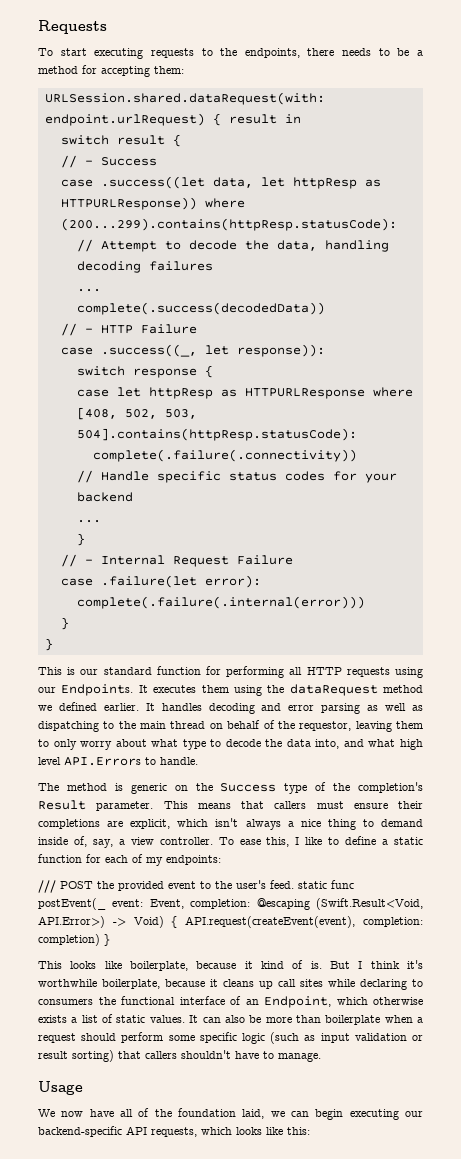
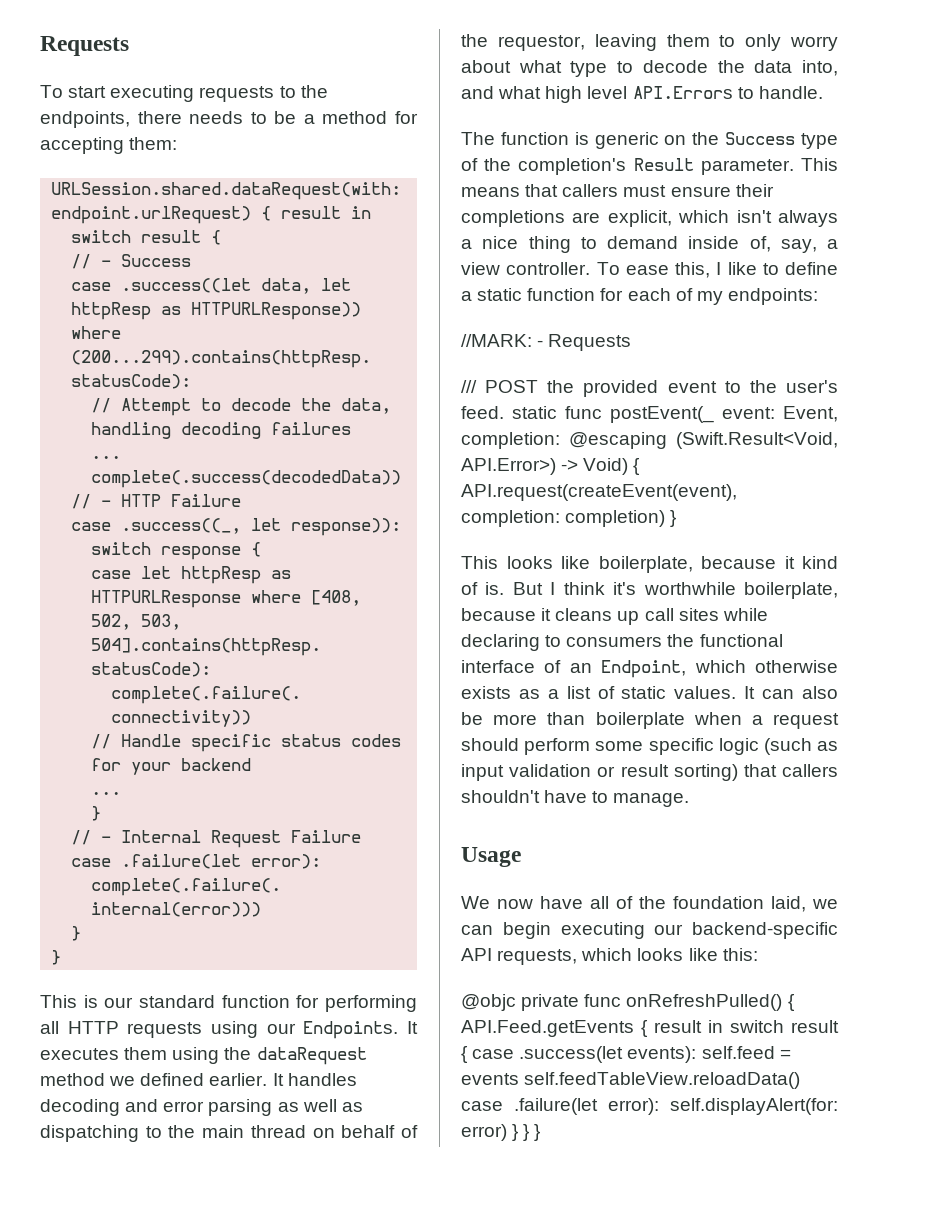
[66,783,107,791] method -> [500,132,569,145] function
(221, 860) none -> [461,334,632,351] // //MARK: - Requests
(67, 1019) none -> [518,689,540,699] as
(310, 1131) none -> [461,994,795,1011] [461,1020,839,1037] [461,1046,791,1063] [461,1072,801,1089] [461,1098,838,1115] [461,1124,541,1141] // @objc private func onRefreshPulled() { API.Feed.getEvents { result in switch result { case .success(let events): self.feed = events self.feedTableView.reloadData() case .failure(let error): self.displayAlert(for: error) } } }

